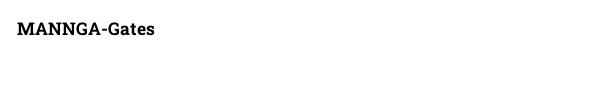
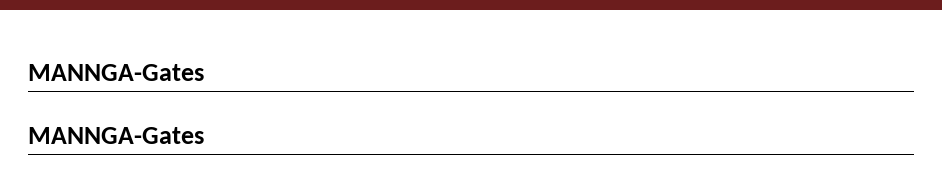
[17,22,155,36] MANNGA-Gates -> [28,64,204,81] [28,127,204,144] MANNGA-Gates // MANNGA-Gates

